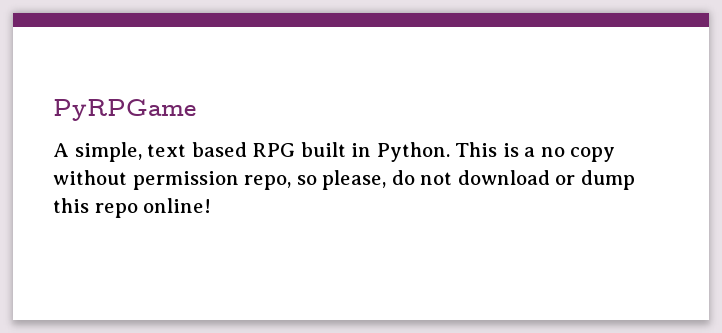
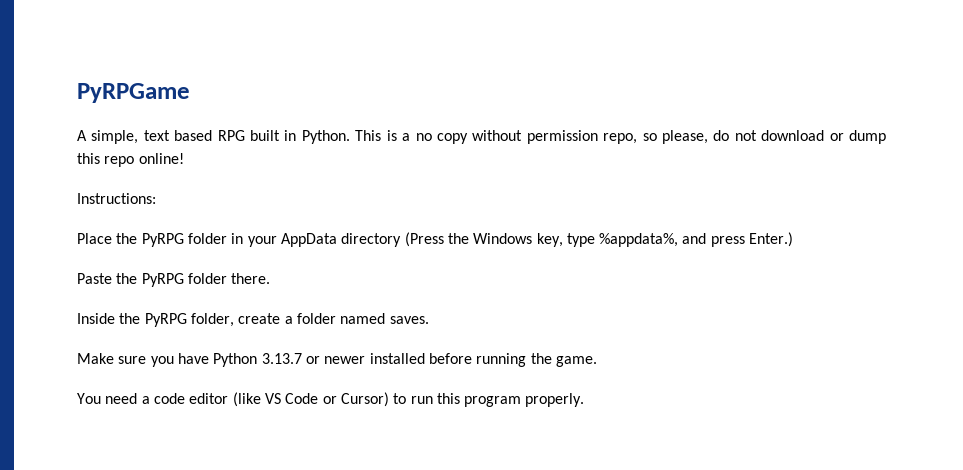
(212, 205) none -> [77,193,156,204] [77,232,794,247] [77,273,271,287] [77,313,429,327] [77,353,597,367] [77,392,585,407] // Instructions: // Place the PyRPG folder in your AppData directory (Press the Windows key, type %appdata%, and press Enter.) // Paste the PyRPG folder there. // Inside the PyRPG folder, create a folder named saves. // Make sure you have Python 3.13.7 or newer installed before running the game. // You need a code editor (like VS Code or Cursor) to run this program properly.

